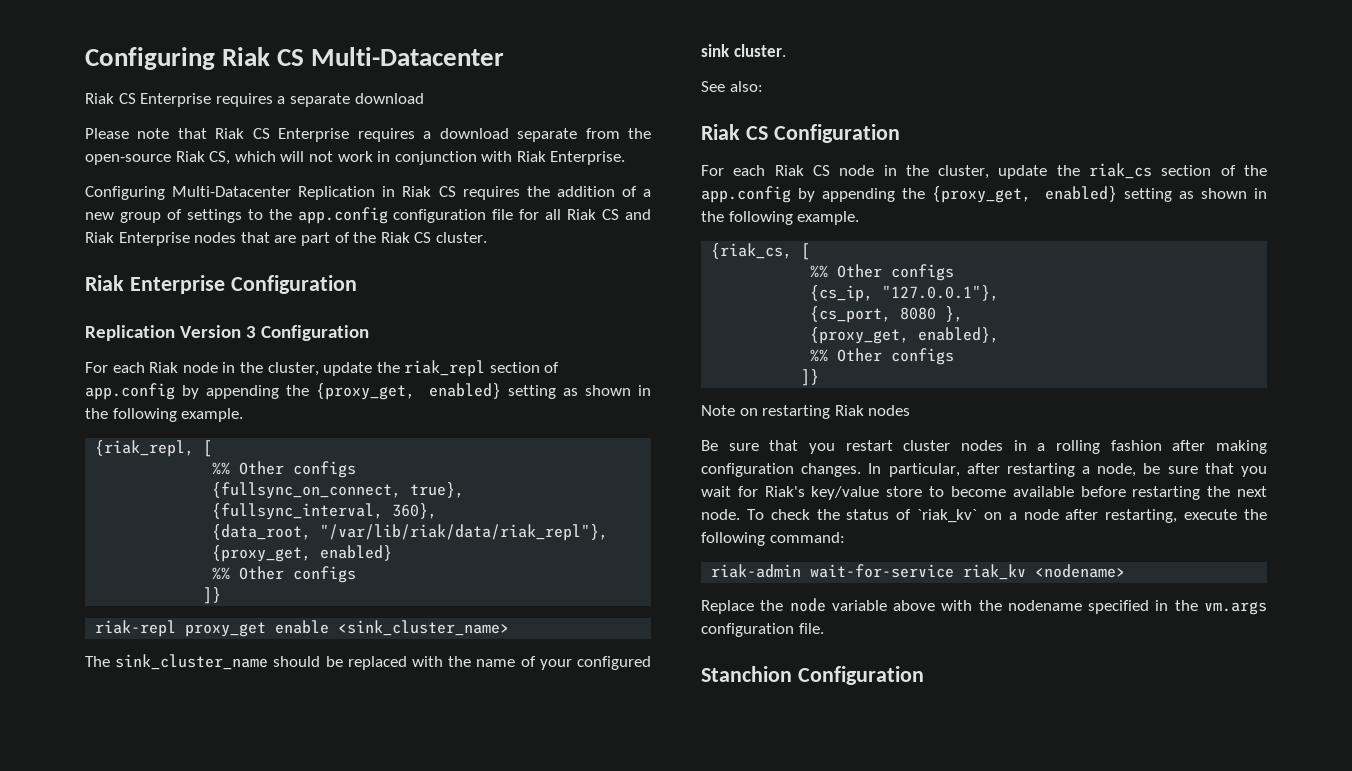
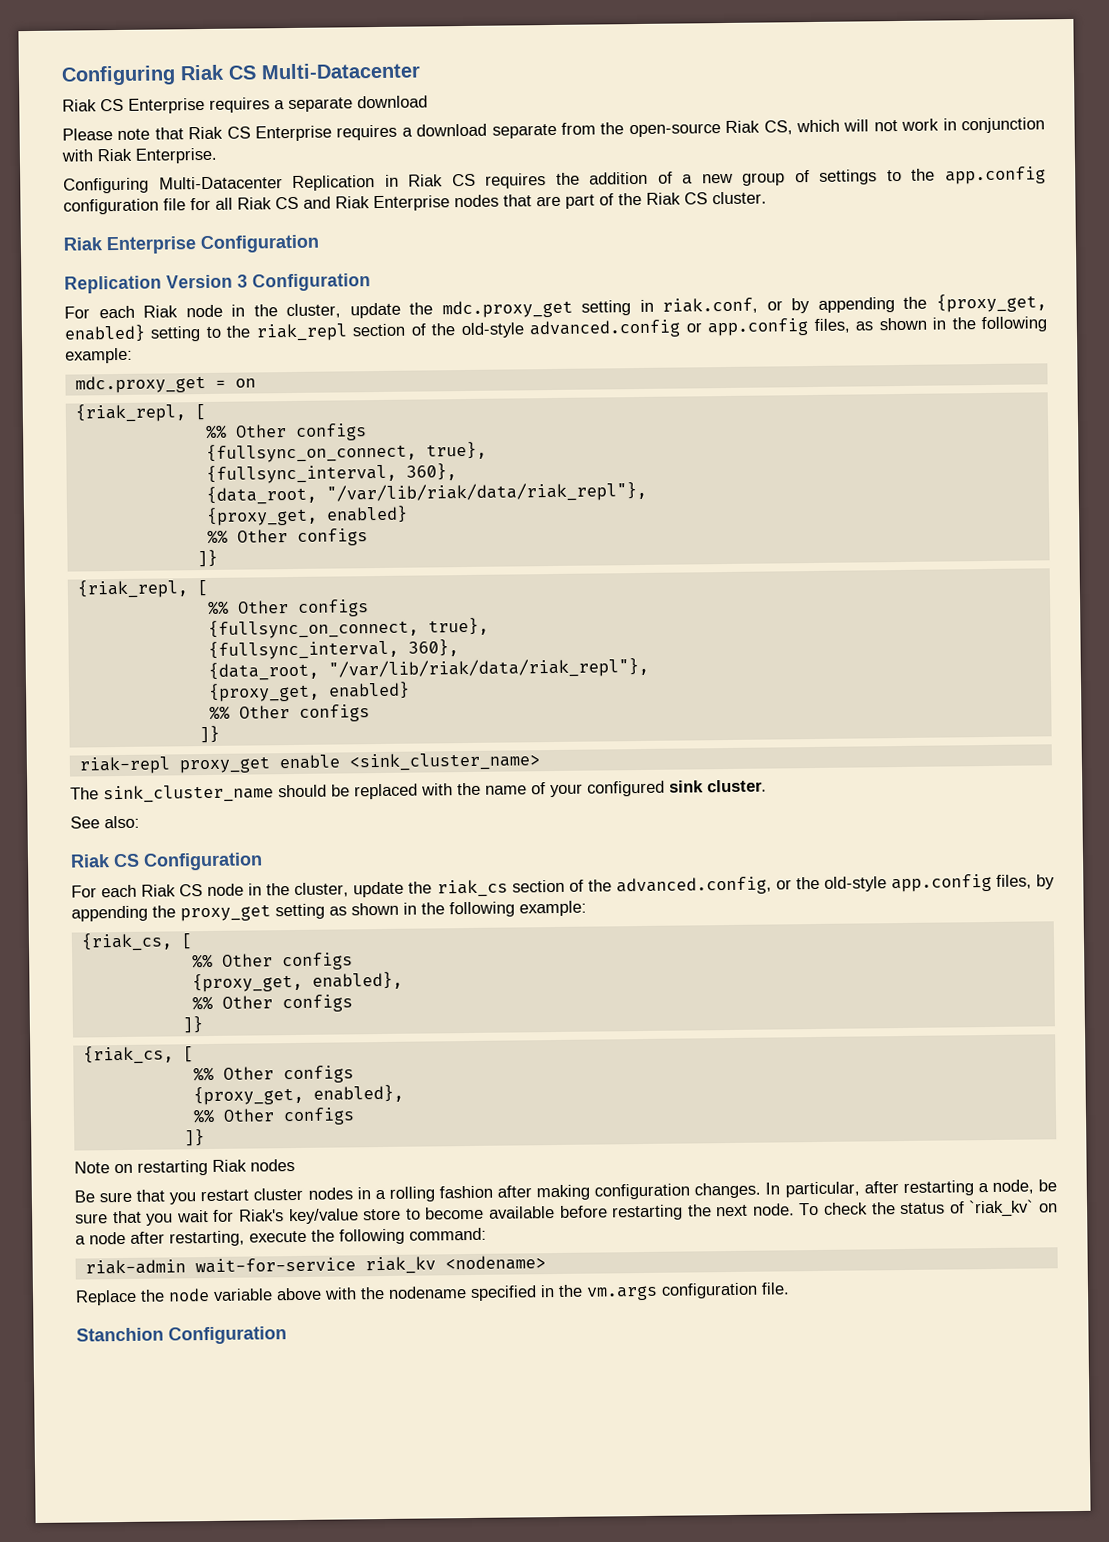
[404,360,560,377] [85,383,651,400] [85,408,244,422] riak_repl section of app.config by appending the {proxy_get, enabled} setting as shown in the following example. -> [441,293,1047,319] [64,316,1048,343] [65,347,133,364] [74,374,256,394] [74,403,206,423] [204,423,367,441] [205,441,487,464] [205,463,457,484] [205,481,647,505] [205,505,408,526] [206,528,368,546] [196,549,218,568] mdc.proxy_get setting in riak.conf, or by appending the {proxy_get, enabled} setting to the riak_repl section of the old-style advanced.config or app.config files, as shown in the following example: // mdc.proxy_get = on // {riak_repl, [ // %% Other configs // {fullsync_on_connect, true}, // {fullsync_interval, 360}, // {data_root, "/var/lib/riak/data/riak_repl"}, // {proxy_get, enabled} // %% Other configs // ]}
[701,186,1267,203] [701,211,860,225] [711,243,811,260] [810,264,955,281] [810,285,1000,302] [810,306,964,323] app.config by appending the {proxy_get, enabled} setting as shown in the following example. // {riak_cs, [ // %% Other configs // {cs_ip, "127.0.0.1"}, // {cs_port, 8080 }, -> [615,873,1055,896] [71,900,587,922] [80,932,193,952] [191,952,353,971] [191,971,403,993] [191,994,353,1013] [181,1016,203,1034] [82,1045,194,1065] [192,1065,354,1084] advanced.config, or the old-style app.config files, by appending the proxy_get setting as shown in the following example: // {riak_cs, [ // %% Other configs // {proxy_get, enabled}, // %% Other configs // ]} // {riak_cs, [ // %% Other configs

